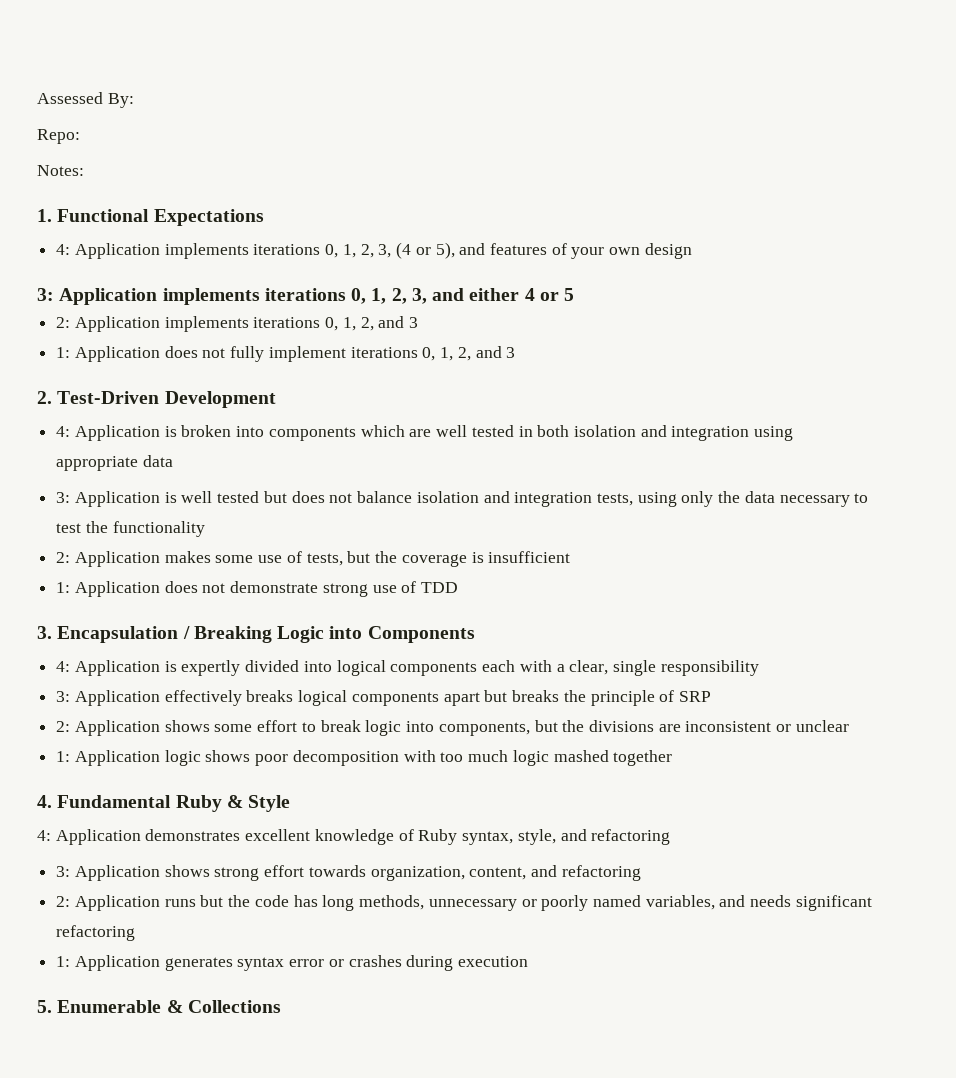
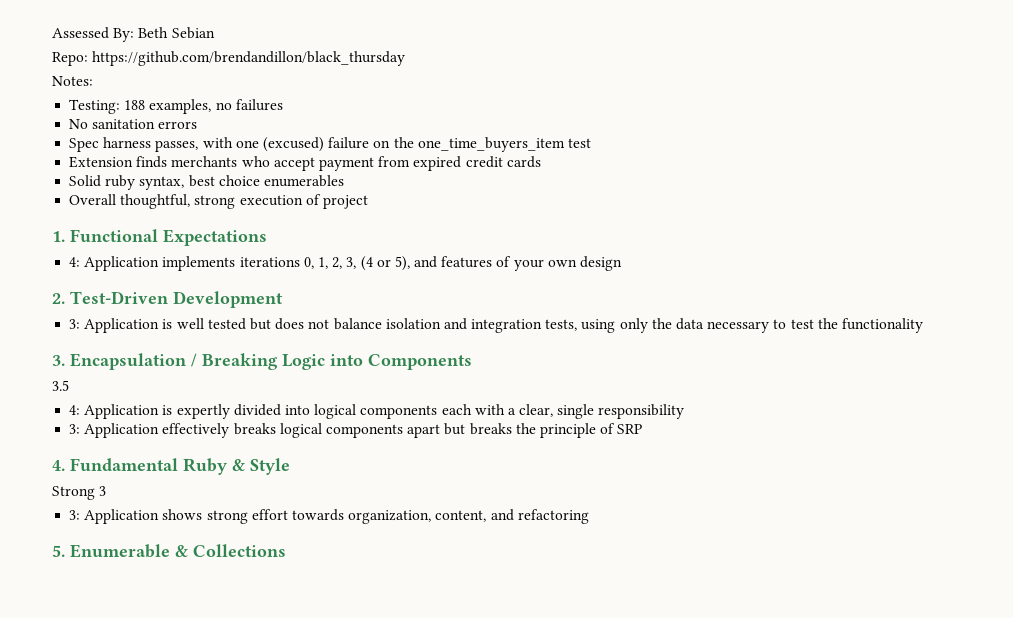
(134, 100) none -> [138,27,215,39] Beth Sebian
(80, 136) none -> [92,51,406,66] https://github.com/brendandillon/black_thursday
(84, 170) none -> [69,99,283,114] [69,119,198,129] [69,137,591,152] [69,156,541,171] [69,175,344,190] [69,194,368,209] // Testing: 188 examples, no failures // No sanitation errors // Spec harness passes, with one (excused) failure on the one_time_buyers_item test // Extension finds merchants who accept payment from expired credit cards // Solid ruby syntax, best choice enumerables // Overall thoughtful, strong execution of project
[37,288,575,305] [56,316,419,332] [56,346,516,362] [37,391,276,408] [56,425,794,441] [56,455,173,471] 3: Application implements iterations 0, 1, 2, 3, and either 4 or 5 // 2: Application implements iterations 0, 1, 2, and 3 // 1: Application does not fully implement iterations 0, 1, 2, and 3 // 2. Test-Driven Development // 4: Application is broken into components which are well tested in both isolation and integration using appropriate data -> [52,291,283,308] 2. Test-Driven Development
[56,551,571,567] [56,581,459,597] // 2: Application makes some use of tests, but the coverage is insufficient // 1: Application does not demonstrate strong use of TDD -> (923, 325) none
(475, 634) none -> [52,380,69,391] // 3.5
[56,720,849,736] [56,750,673,766] // 2: Application shows some effort to break logic into components, but the divisions are inconsistent or unclear // 1: Application logic shows poor decomposition with too much logic mashed together -> (643, 429) none
[37,829,671,845] 4: Application demonstrates excellent knowledge of Ruby syntax, style, and refactoring -> [52,486,107,500] Strong 3
[56,895,872,911] [56,925,136,941] [56,955,529,971] // 2: Application runs but the code has long methods, unnecessary or poorly named variables, and needs significant refactoring // 1: Application generates syntax error or crashes during execution -> (589, 516) none

